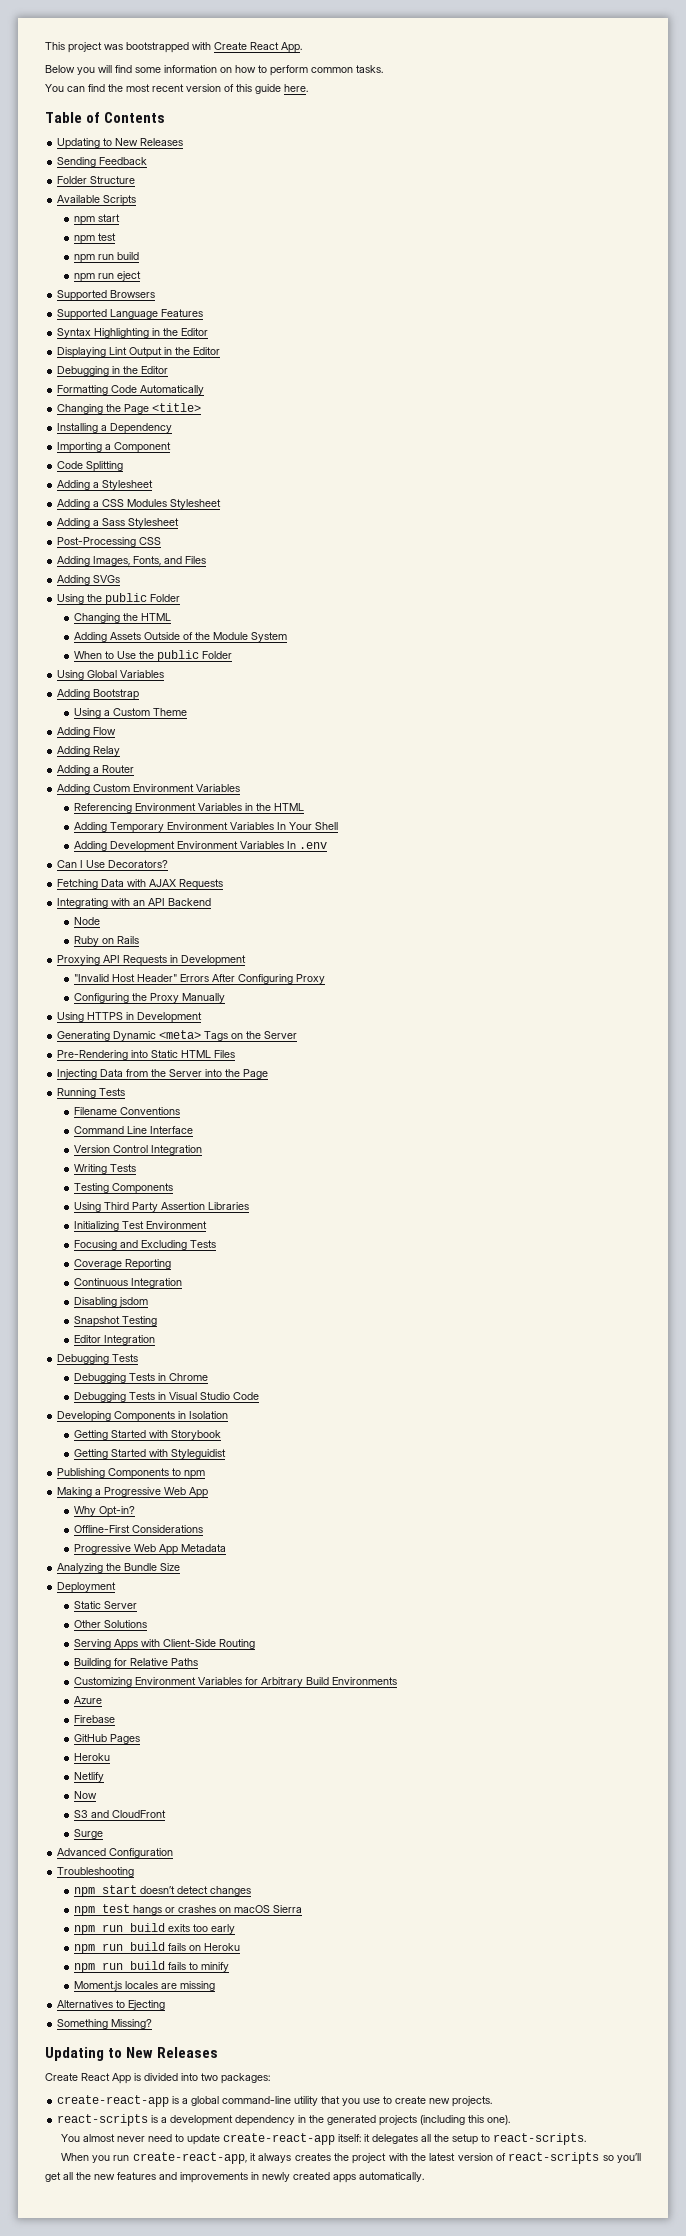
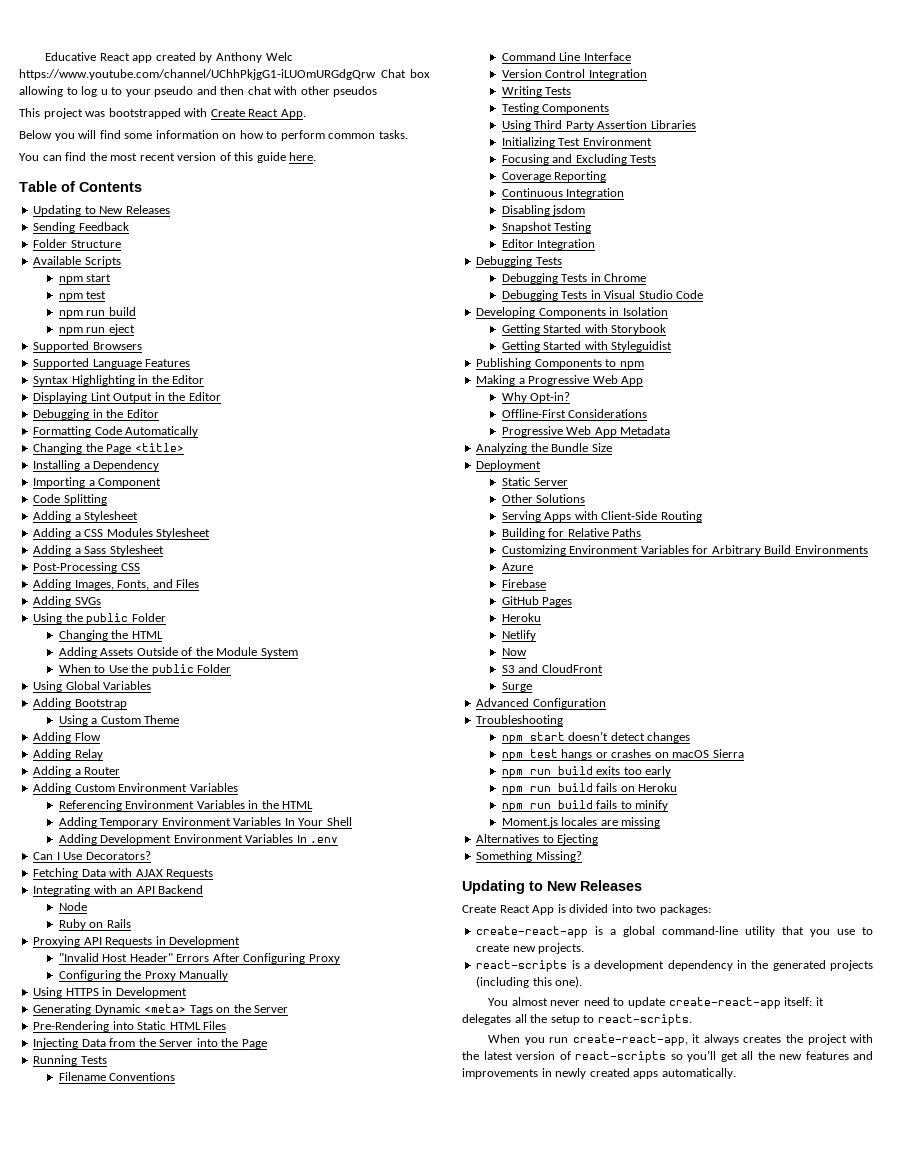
(45, 46) none -> [45,52,293,63] [19,69,430,80] [19,86,378,97] Educative React app created by Anthony Welc https://www.youtube.com/channel/UChhPkjgG1-iLUOmURGdgQrw Chat box allowing to log u to your pseudo and then chat with other pseudos //

